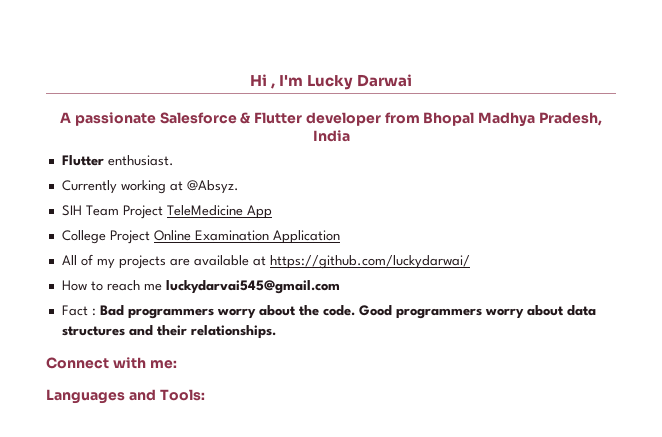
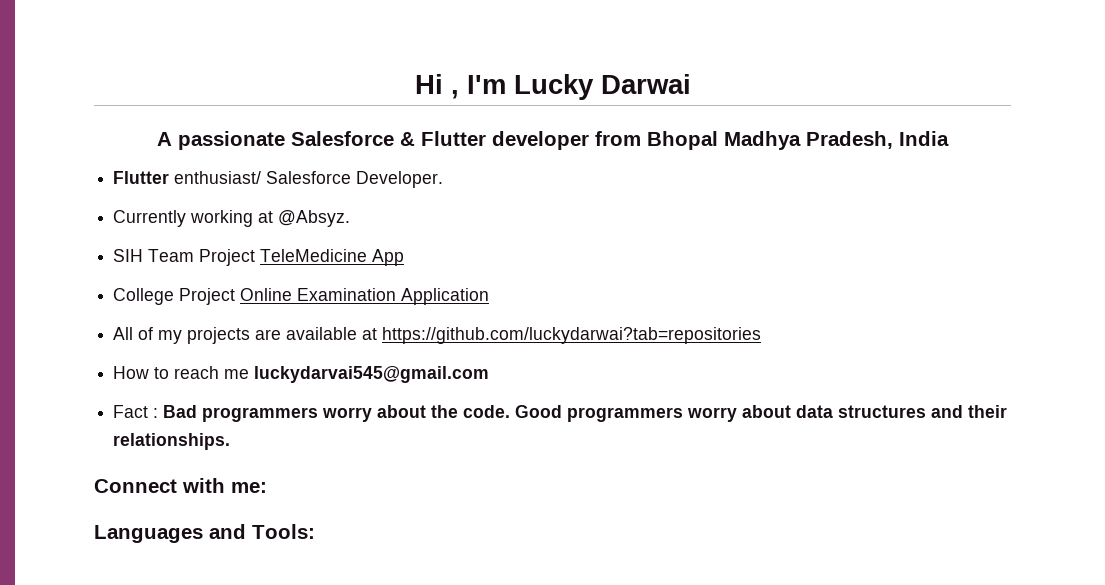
[107,155,174,166] enthusiast. -> [174,171,444,188] enthusiast/ Salesforce Developer.
[269,255,470,269] https://github.com/luckydarwai/ -> [382,327,762,344] https://github.com/luckydarwai?tab=repositories

